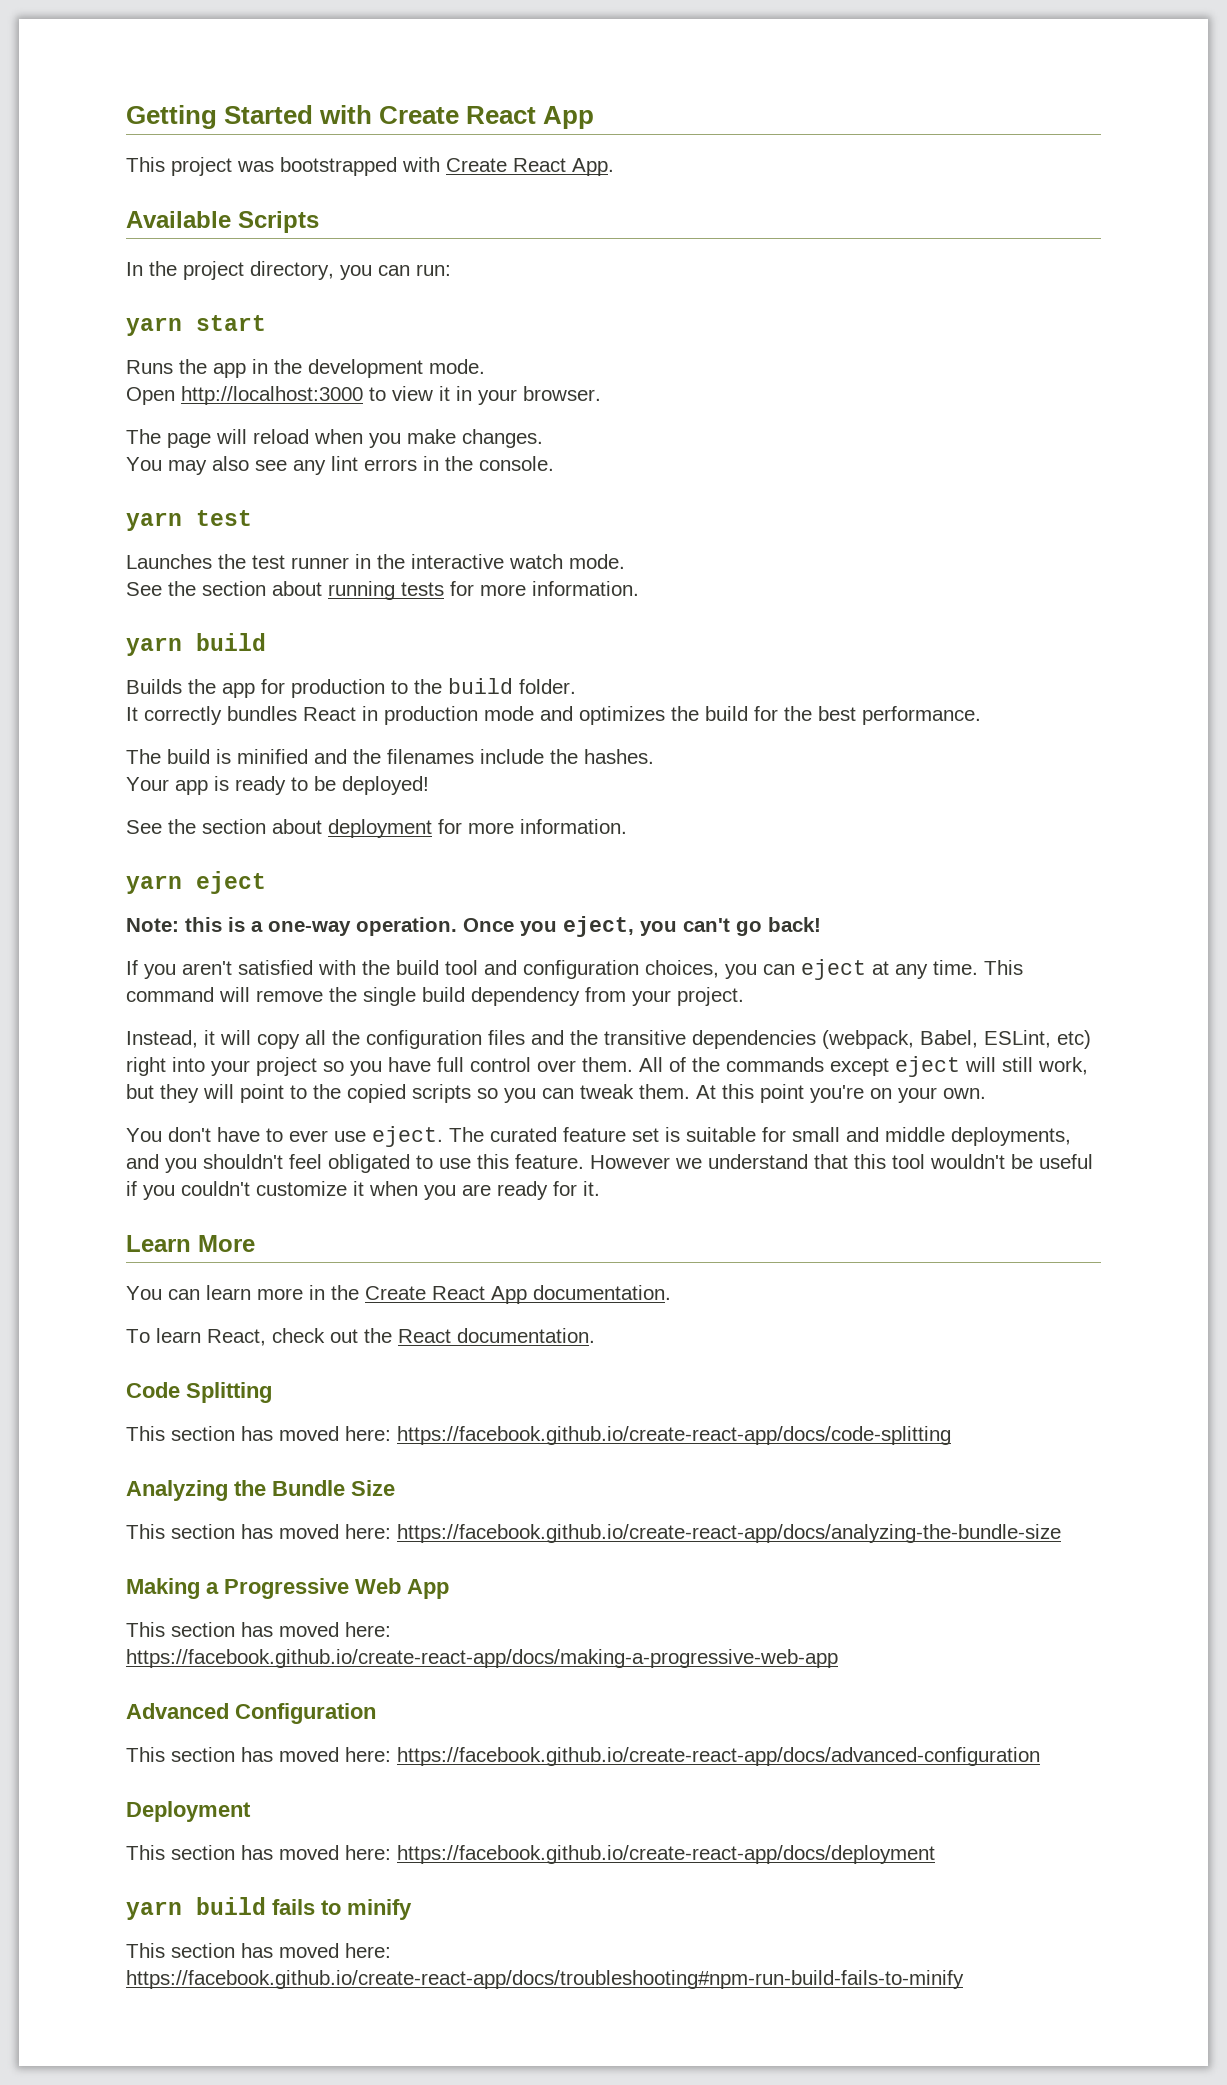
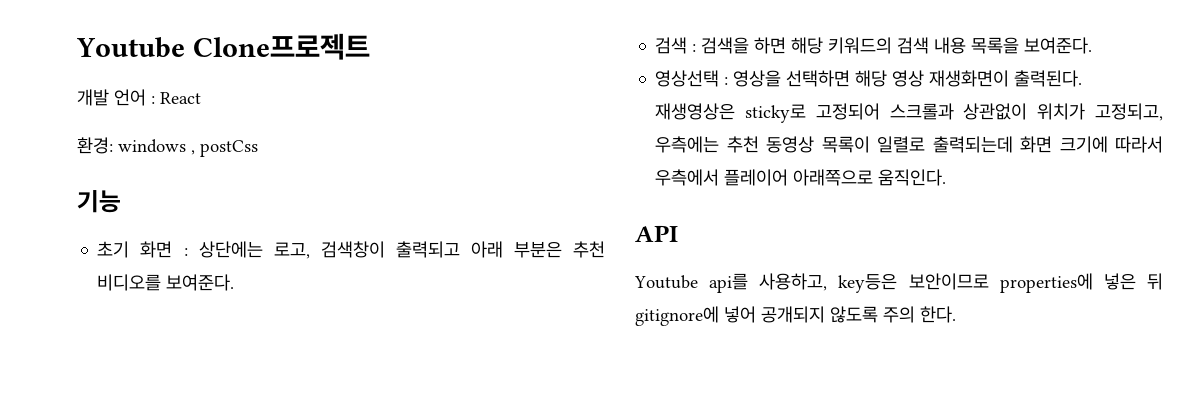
[126,105,595,129] [126,157,614,176] [126,211,319,233] [126,261,451,280] [126,315,266,336] [126,359,485,378] [126,386,601,405] [126,429,543,448] [126,456,554,475] [126,510,252,531] [126,554,625,569] [126,581,639,600] [126,633,266,656] [126,678,576,698] [126,706,981,725] [126,749,654,764] [126,776,429,795] [126,819,627,838] [126,871,266,894] [126,916,821,937] [126,959,1023,980] [126,987,744,1006] [126,1030,1091,1049] [126,1056,1088,1077] [126,1084,986,1103] [126,1126,1071,1147] [126,1154,1093,1173] [126,1181,600,1200] [126,1235,255,1252] [126,1285,671,1304] [126,1328,595,1346] [126,1382,272,1403] [126,1426,951,1445] [126,1480,395,1501] [126,1524,1061,1543] [126,1578,449,1599] [126,1622,391,1637] [126,1649,838,1668] [126,1703,376,1724] [126,1747,1040,1766] [126,1801,251,1822] [126,1845,935,1864] [126,1897,412,1920] [126,1943,391,1958] [126,1970,964,1989] Getting Started with Create React App // This project was bootstrapped with Create React App. // Available Scripts // In the project directory, you can run: // yarn start // Runs the app in the development mode. // Open http://localhost:3000 to view it in your browser. // The page will reload when you make changes. // You may also see any lint errors in the console. // yarn test // Launches the test runner in the interactive watch mode. // See the section about running tests for more information. // yarn build // Builds the app for production to the build folder. // It correctly bundles React in production mode and optimizes the build for the best performance. // The build is minified and the filenames include the hashes. // Your app is ready to be deployed! // See the section about deployment for more information. // yarn eject // Note: this is a one-way operation. Once you eject, you can't go back! // If you aren't satisfied with the build tool and configuration choices, you can eject at any time. This command will remove the single build dependency from your project. // Instead, it will copy all the configuration files and the transitive dependencies (webpack, Babel, ESLint, etc) right into your project so you have full control over them. All of the commands except eject will still work, but they will point to the copied scripts so you can tweak them. At this point you're on your own. // You don't have to ever use eject. The curated feature set is suitable for small and middle deployments, and you shouldn't feel obligated to use this feature. However we understand that this tool wouldn't be useful if you couldn't customize it when you are ready for it. // Learn More // You can learn more in the Create React App documentation. // To learn React, check out the React documentation. // Code Splitting // This section has moved here: https://facebook.github.io/create-react-app/docs/code-splitting // Analyzing the Bundle Size // This section has moved here: https://facebook.github.io/create-react-app/docs/analyzing-the-bundle-size // Making a Progressive Web App // This section has moved here: https://facebook.github.io/create-react-app/docs/making-a-progressive-web-app // Advanced Configuration // This section has moved here: https://facebook.github.io/create-react-app/docs/advanced-configuration // Deployment // This section has moved here: https://facebook.github.io/create-react-app/docs/deployment // yarn build fails to minify // This section has moved here: https://facebook.github.io/create-react-app/docs/troubleshooting#npm-run-build-fails-to-minify -> [76,33,370,60] [77,89,201,106] [77,137,258,157] [77,190,121,213] [97,241,605,259] [97,274,235,291] [655,37,1093,54] [655,70,1083,87] [655,103,1163,123] [655,136,1163,153] [655,169,947,186] [635,225,678,242] [634,273,1163,293] [635,306,956,326] Youtube Clone프로젝트 // 개발 언어 : React // 환경: windows , postCss // 기능 // 초기 화면 : 상단에는 로고, 검색창이 출력되고 아래 부분은 추천 비디오를 보여준다. // 검색 : 검색을 하면 해당 키워드의 검색 내용 목록을 보여준다. // 영상선택 : 영상을 선택하면 해당 영상 재생화면이 출력된다. 재생영상은 sticky로 고정되어 스크롤과 상관없이 위치가 고정되고, 우측에는 추천 동영상 목록이 일렬로 출력되는데 화면 크기에 따라서 우측에서 플레이어 아래쪽으로 움직인다. // API // Youtube api를 사용하고, key등은 보안이므로 properties에 넣은 뒤 gitignore에 넣어 공개되지 않도록 주의 한다.

